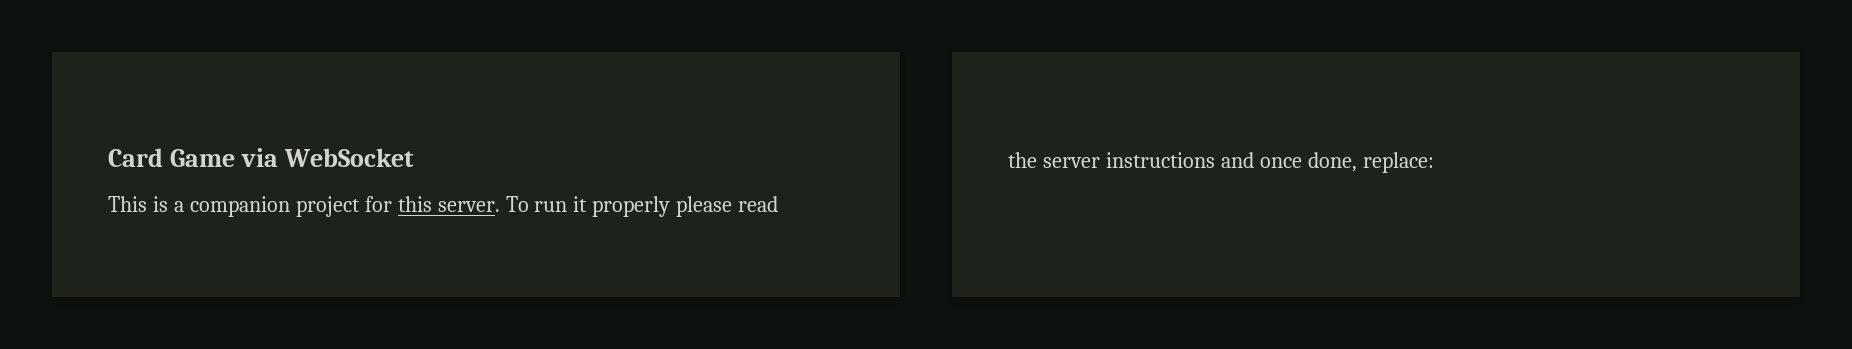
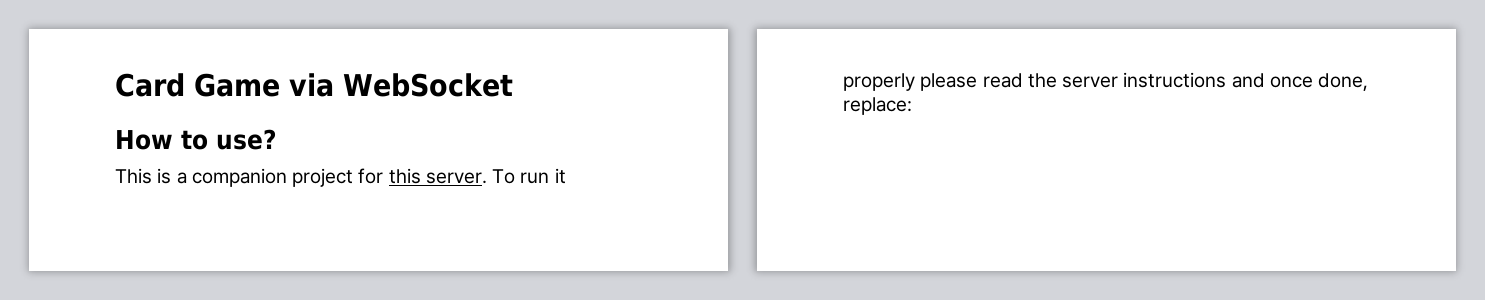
(414, 157) none -> [115,129,277,150] // How to use?

